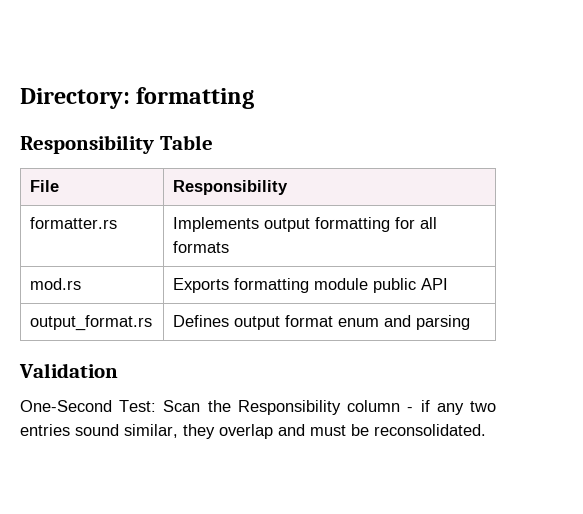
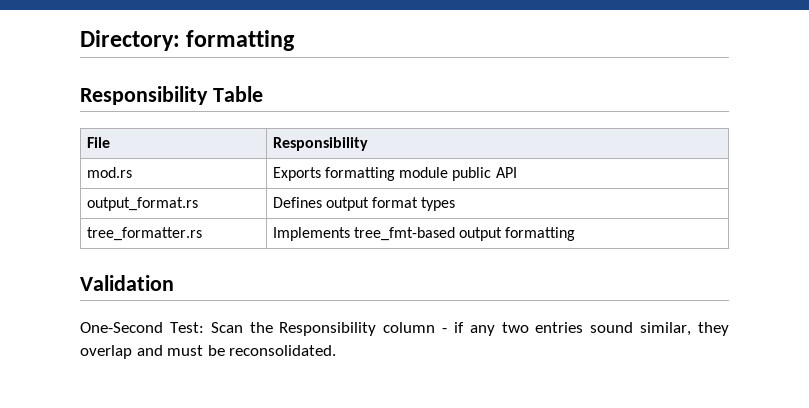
[30,217,118,229] [173,217,438,232] [173,241,230,253] // formatter.rs | Implements output formatting for all formats -> (368, 144) none
[338,315,471,330] enum and parsing -> [421,197,456,211] [86,227,202,241] [272,227,576,241] types // tree_formatter.rs | Implements tree_fmt-based output formatting

